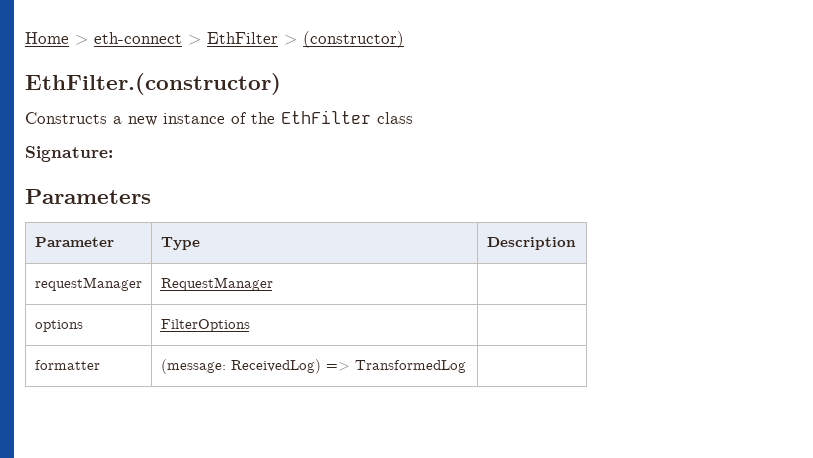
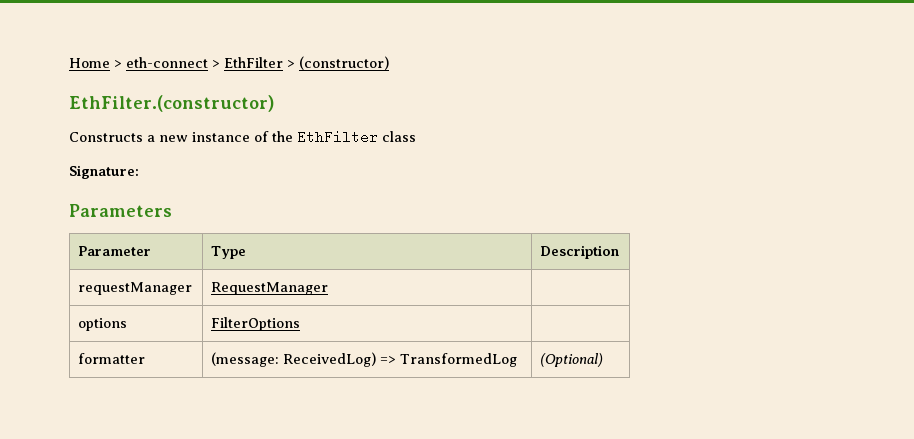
(466, 366) none -> [540,353,604,367] (Optional)

